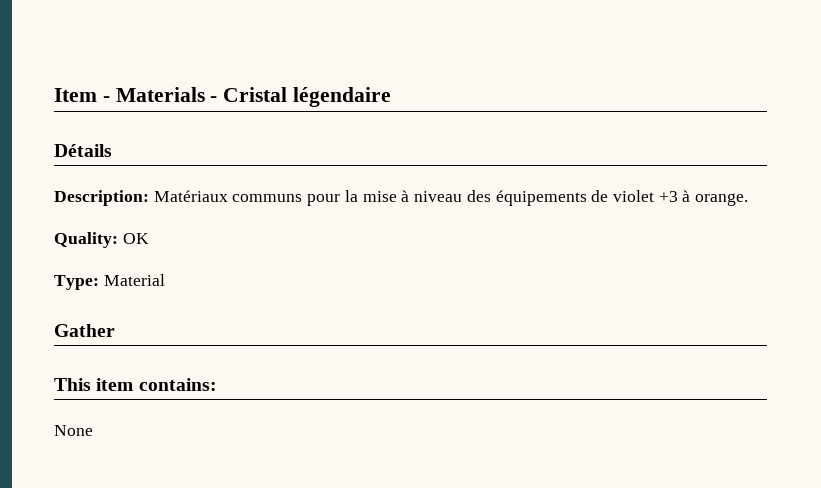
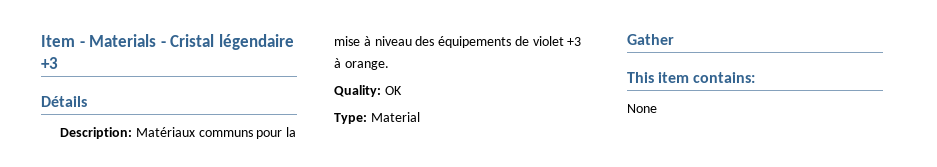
(392, 97) none -> [41,57,58,69] +3

